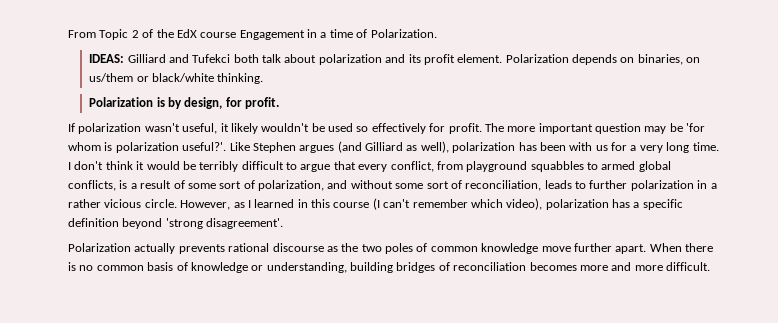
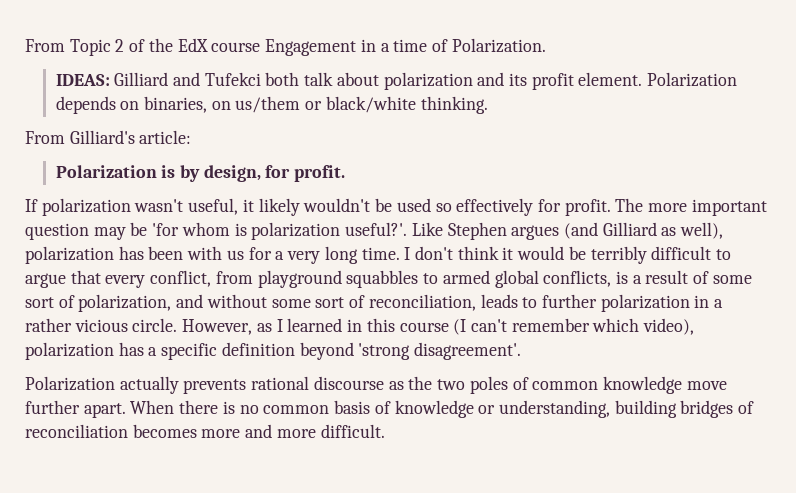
(264, 78) none -> [25,130,192,144] // From Gilliard's article:

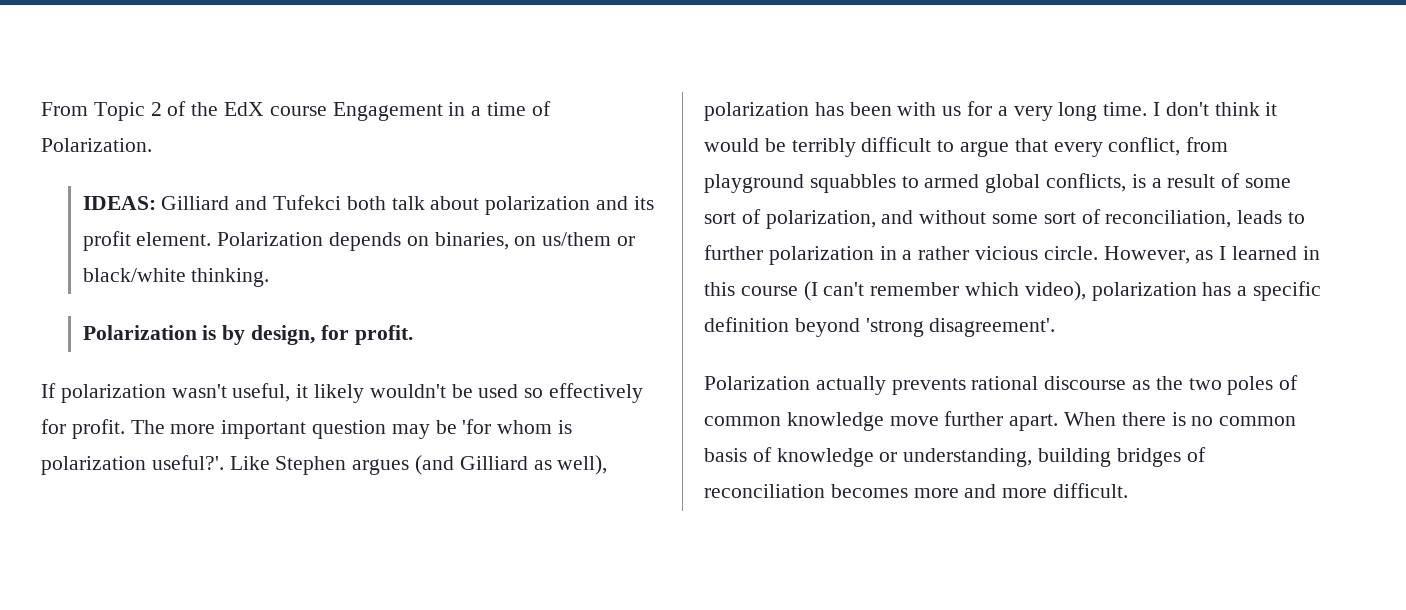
[25,130,192,144] // From Gilliard's article: -> (270, 277) none

